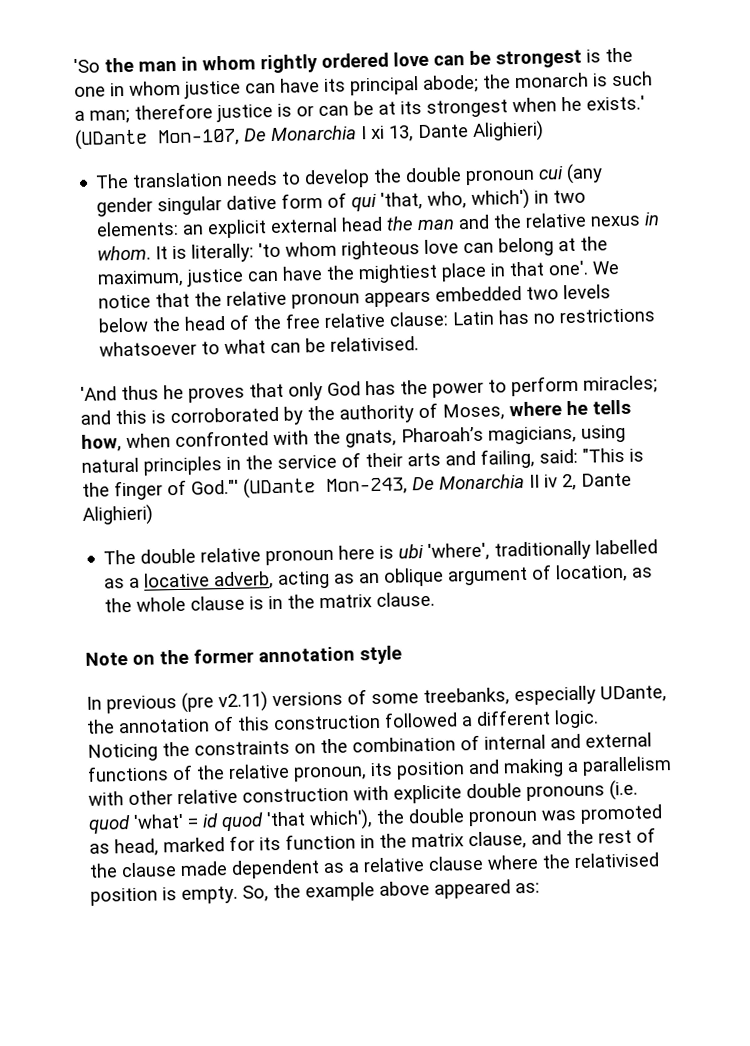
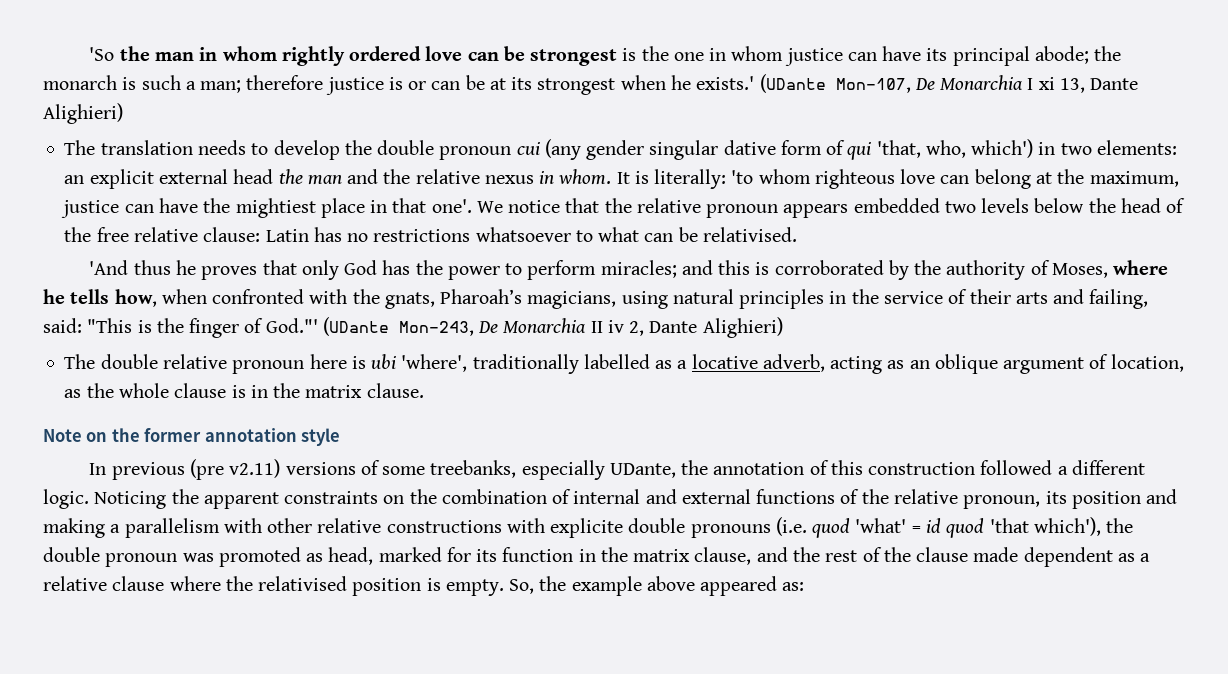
(190, 749) none -> [203,492,279,509] apparent
[242,787,349,803] construction -> [386,520,502,533] constructions

